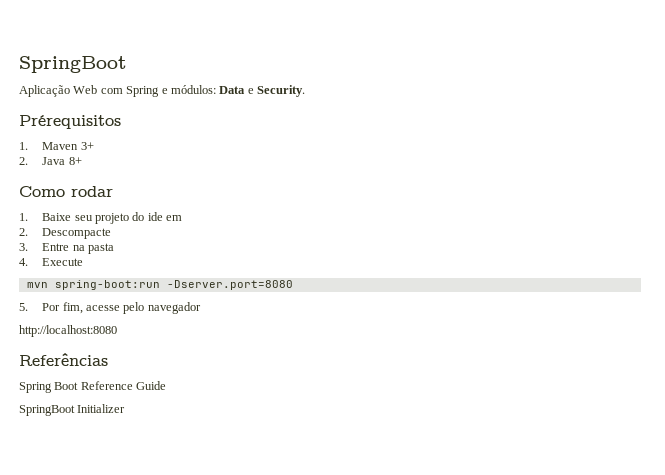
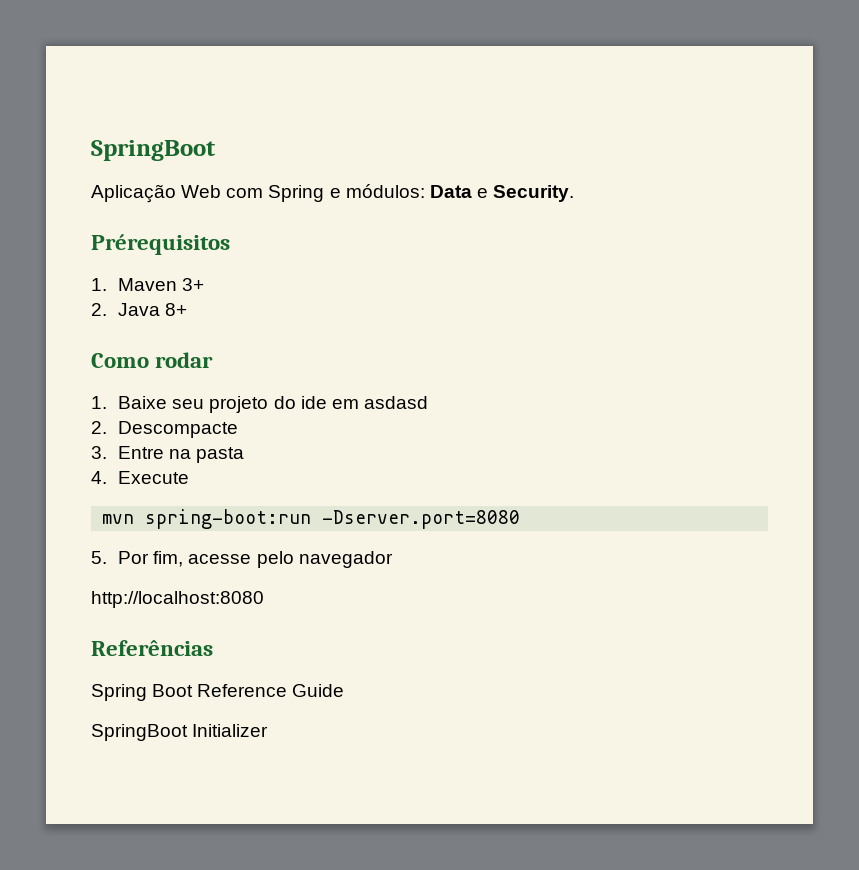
(183, 218) none -> [364,396,429,409] asdasd

